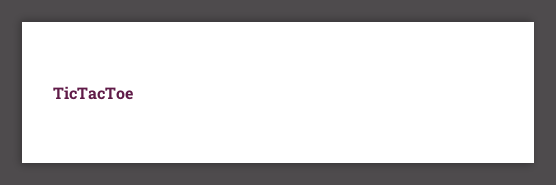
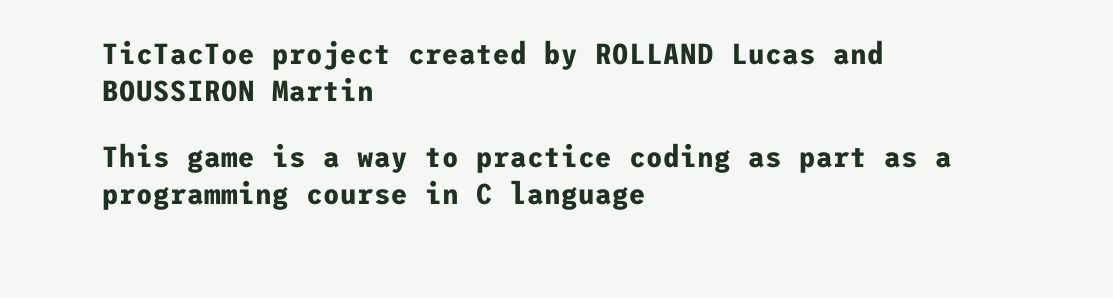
(133, 93) none -> [272,40,884,70] [102,77,374,102] [102,143,952,173] [102,180,646,210] project created by ROLLAND Lucas and BOUSSIRON Martin // This game is a way to practice coding as part as a programming course in C language

